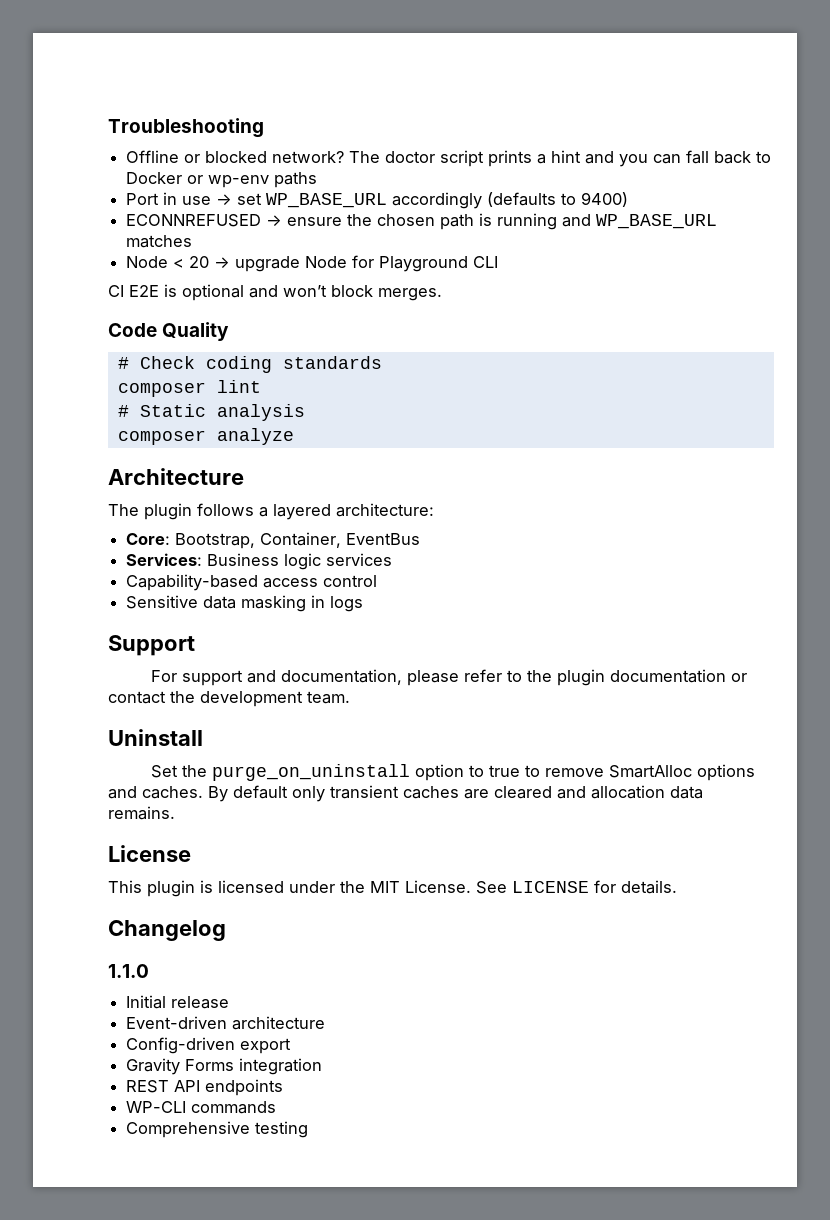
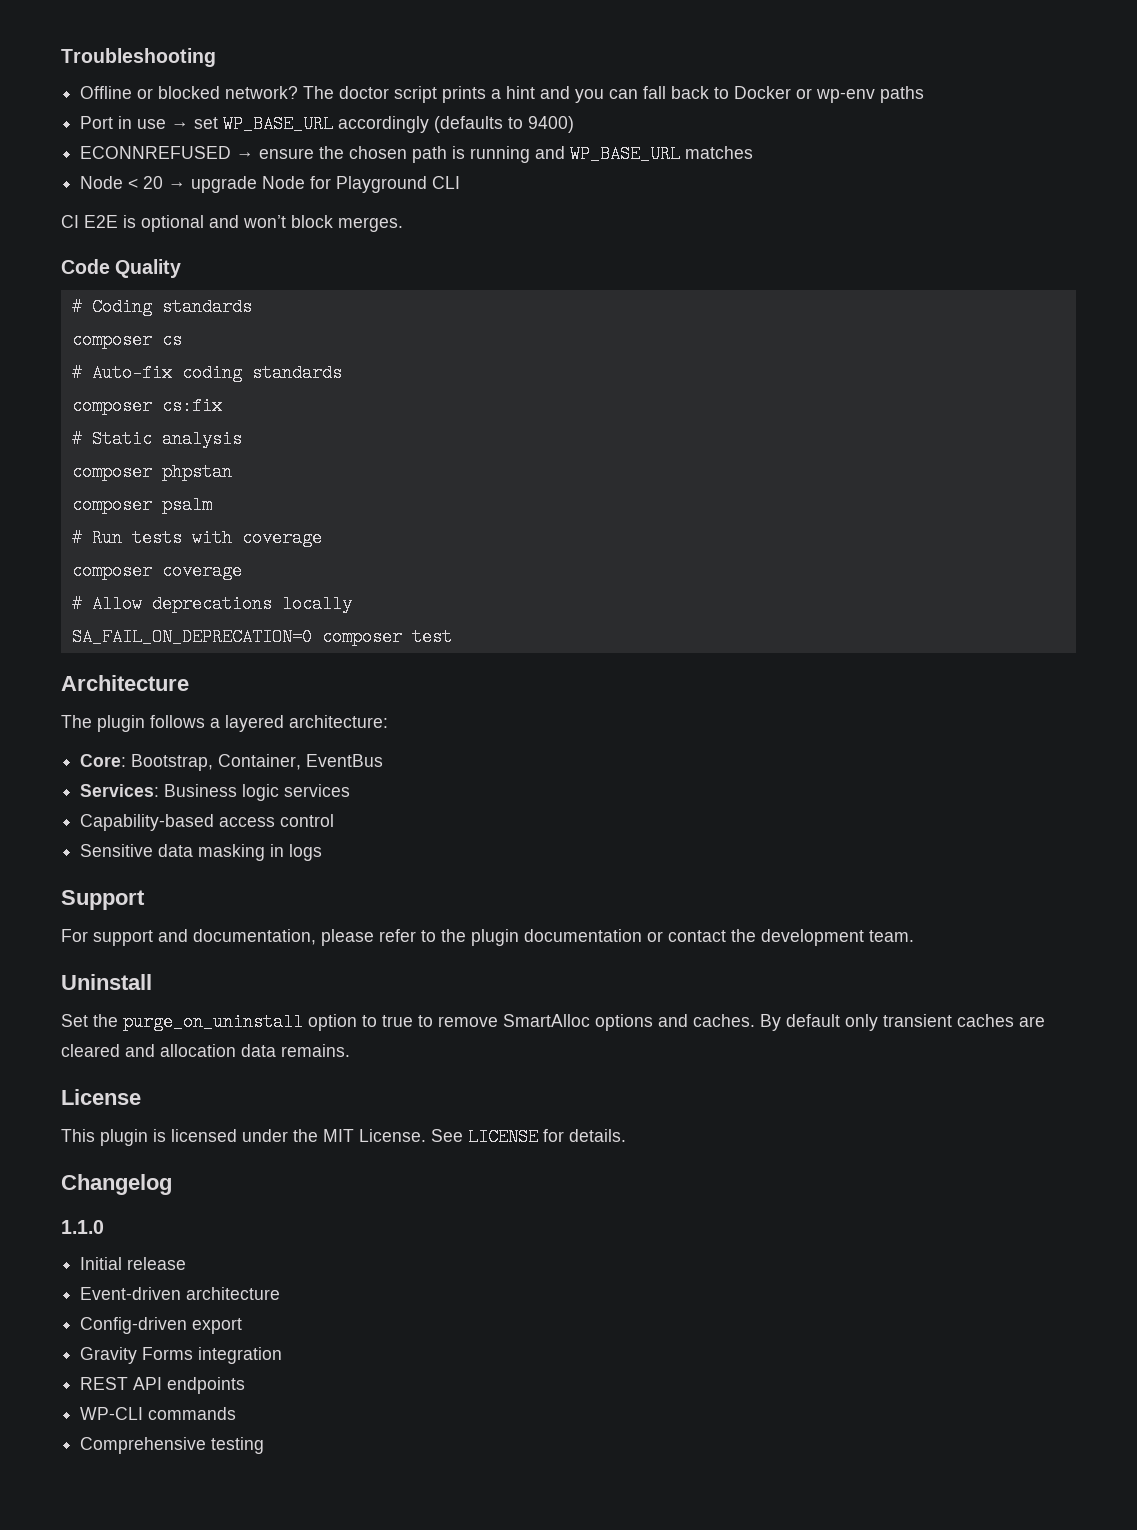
[139,356,195,369] Check -> [91,298,252,316] [71,331,182,349] [71,364,172,382] Coding standards // composer cs // # Auto-fix
[216,380,261,393] lint -> [161,397,222,415] cs:fix
[216,428,294,445] analyze -> [161,463,232,481] [71,496,212,514] [71,529,322,547] [71,562,242,580] [71,595,352,613] [71,628,452,646] phpstan // composer psalm // # Run tests with coverage // composer coverage // # Allow deprecations locally // SA_FAIL_ON_DEPRECATION=0 composer test

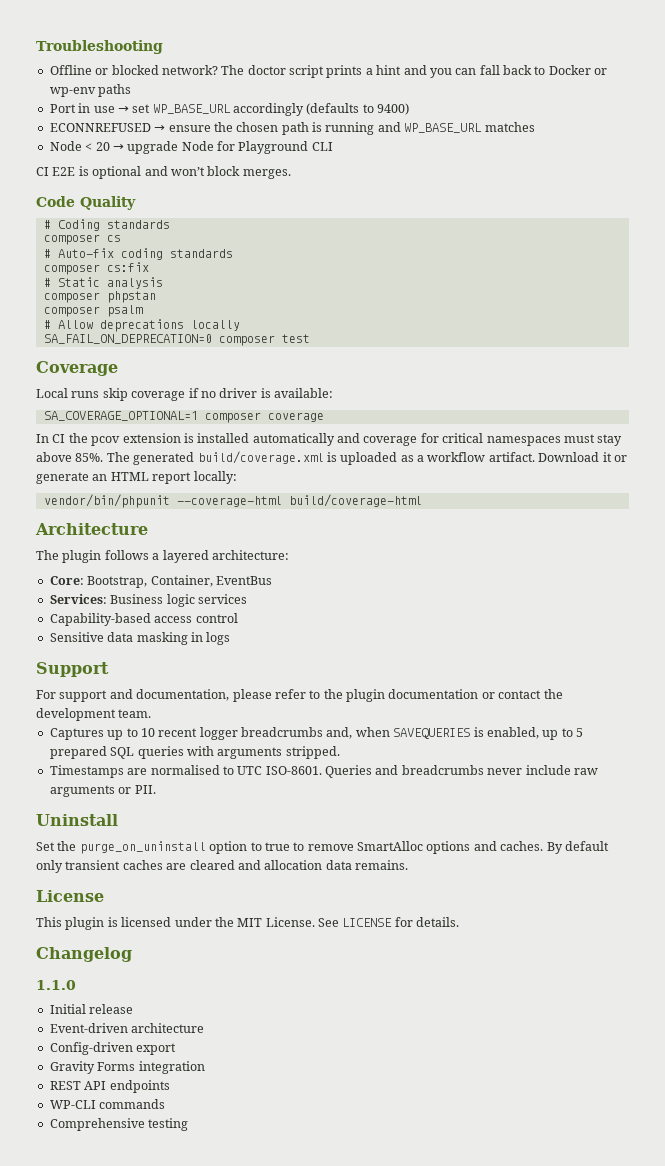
[71,529,322,547] [71,562,242,580] // # Run tests with coverage // composer coverage -> (143, 311) none
(452, 637) none -> [36,361,118,376] [36,388,333,401] [43,411,324,423] [36,433,623,446] [36,451,627,465] [36,471,237,484] [43,494,422,508] // Coverage // Local runs skip coverage if no driver is available: // SA_COVERAGE_OPTIONAL=1 composer coverage // In CI the pcov extension is installed automatically and coverage for critical namespaces must stay above 85%. The generated build/coverage.xml is uploaded as a workflow artifact. Download it or generate an HTML report locally: // vendor/bin/phpunit --coverage-html build/coverage-html
(914, 936) none -> [49,727,583,740] [49,746,340,759] [49,765,598,778] [49,785,156,797] // Captures up to 10 recent logger breadcrumbs and, when SAVEQUERIES is enabled, up to 5 prepared SQL queries with arguments stripped. // Timestamps are normalised to UTC ISO-8601. Queries and breadcrumbs never include raw arguments or PII.

